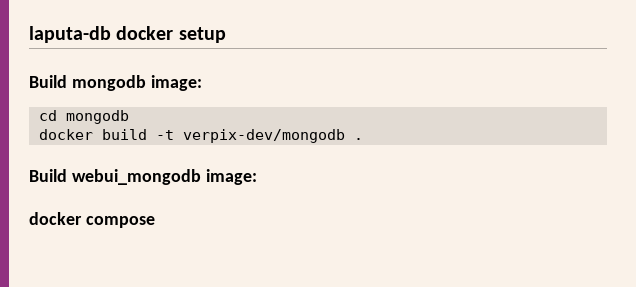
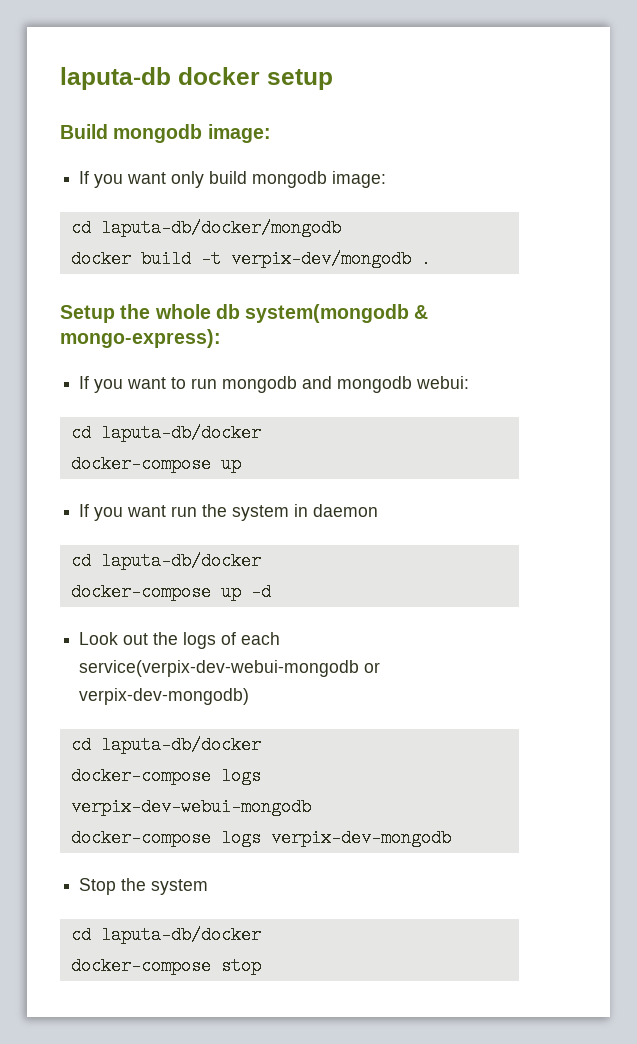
[39,110,130,124] // cd mongodb -> [79,171,387,188] [70,219,341,237] // If you want only build mongodb image: // cd laputa-db/docker/mongodb
[29,169,257,185] [29,212,155,228] Build webui_mongodb image: // docker compose -> [60,304,429,323] [60,329,221,348] [79,376,470,393] [70,424,261,442] [70,455,241,473] [79,504,379,521] [70,552,261,570] [70,583,271,601] [79,632,281,649] [79,660,381,677] [79,688,250,705] [70,736,261,754] [70,767,261,785] [70,798,311,816] [70,829,451,847] [79,878,209,895] [70,926,261,944] [70,957,261,975] Setup the whole db system(mongodb & mongo-express): // If you want to run mongodb and mongodb webui: // cd laputa-db/docker // docker-compose up // If you want run the system in daemon // cd laputa-db/docker // docker-compose up -d // Look out the logs of each service(verpix-dev-webui-mongodb or verpix-dev-mongodb) // cd laputa-db/docker // docker-compose logs verpix-dev-webui-mongodb // docker-compose logs verpix-dev-mongodb // Stop the system // cd laputa-db/docker // docker-compose stop

